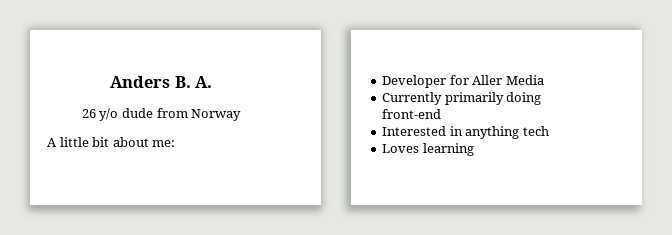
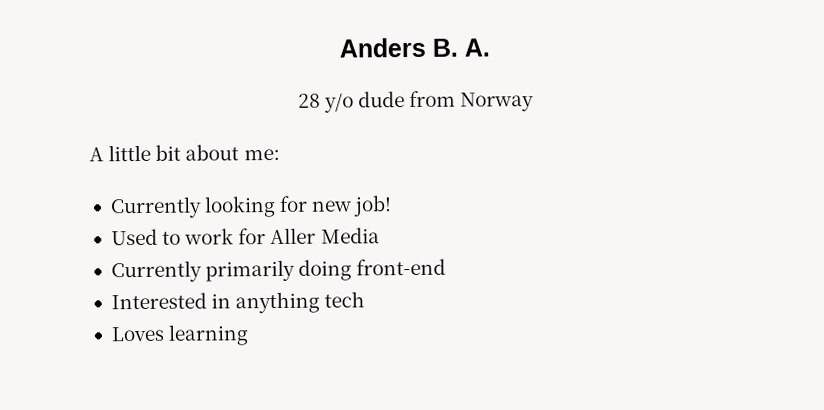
[81,109,96,118] 26 -> [297,93,321,108] 28
[382,75,447,88] Developer -> [109,195,393,219] [110,228,235,246] Currently looking for new job! // Used to work

